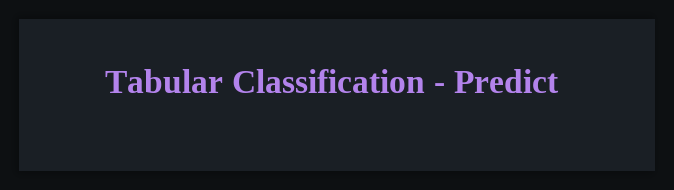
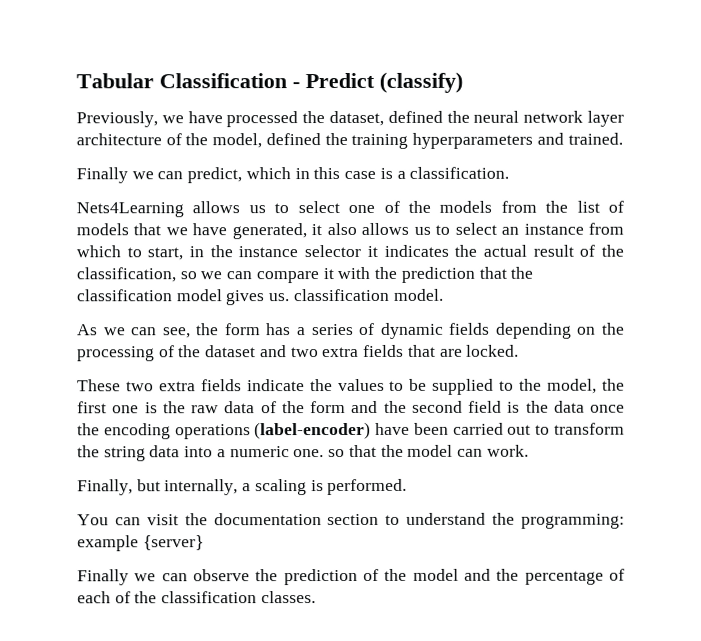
(560, 81) none -> [379,71,463,93] [76,110,624,128] [76,132,623,149] [76,166,510,184] [76,200,625,218] [76,222,624,240] [76,244,624,261] [76,266,534,284] [76,288,443,306] [77,322,625,339] [77,344,520,362] [77,378,625,395] [77,400,625,414] [77,421,625,440] [77,444,529,462] [77,478,408,496] [77,512,626,529] [77,535,204,552] [77,568,625,586] [77,591,316,604] (classify) // Previously, we have processed the dataset, defined the neural network layer architecture of the model, defined the training hyperparameters and trained. // Finally we can predict, which in this case is a classification. // Nets4Learning allows us to select one of the models from the list of models that we have generated, it also allows us to select an instance from which to start, in the instance selector it indicates the actual result of the classification, so we can compare it with the prediction that the classification model gives us. classification model. // As we can see, the form has a series of dynamic fields depending on the processing of the dataset and two extra fields that are locked. // These two extra fields indicate the values to be supplied to the model, the first one is the raw data of the form and the second field is the data once the encoding operations (label-encoder) have been carried out to transform the string data into a numeric one. so that the model can work. // Finally, but internally, a scaling is performed. // You can visit the documentation section to understand the programming: example {server} // Finally we can observe the prediction of the model and the percentage of each of the classification classes.

